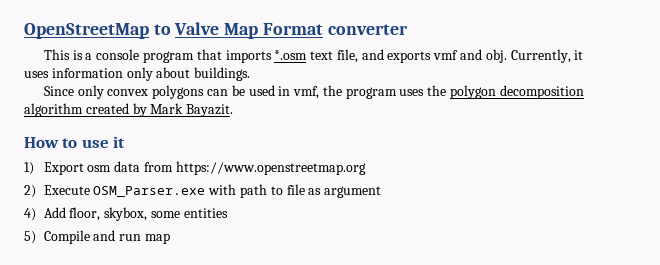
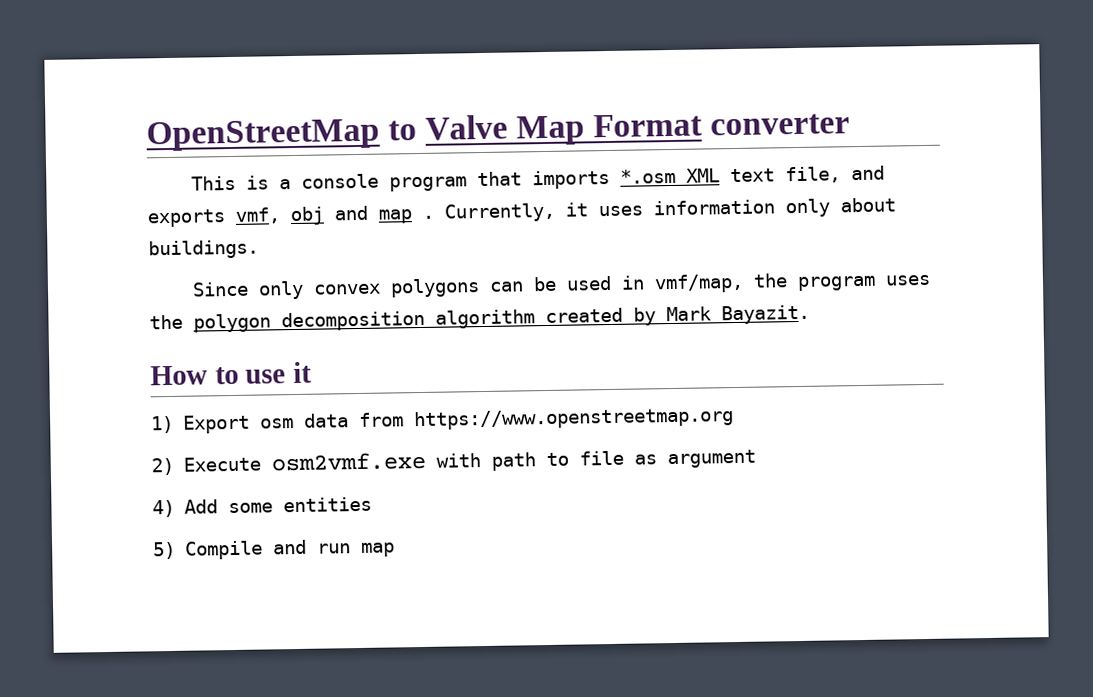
(308, 55) none -> [686,168,721,183] XML
[433,49,507,63] vmf and obj. -> [235,205,434,226] vmf, obj and map .
[293,86,320,99] vmf, -> [654,273,745,294] vmf/map,
[93,186,206,197] OSM_Parser.exe -> [271,451,427,472] osm2vmf.exe
[69,207,148,221] floor, skybox, -> (219, 506) none

